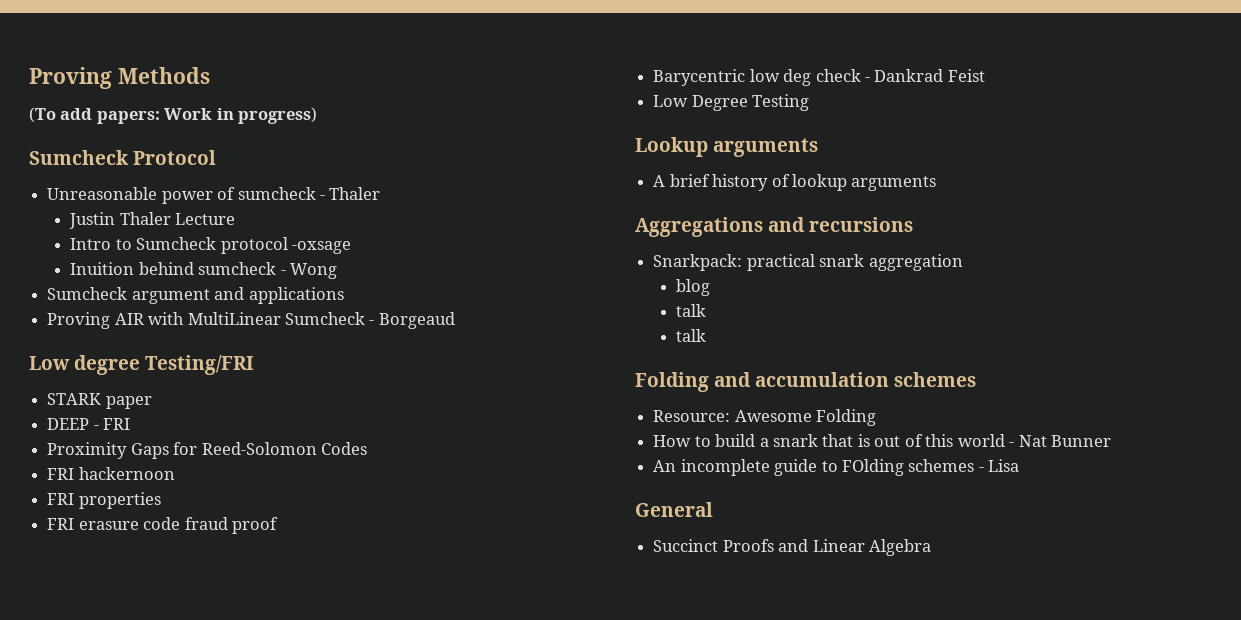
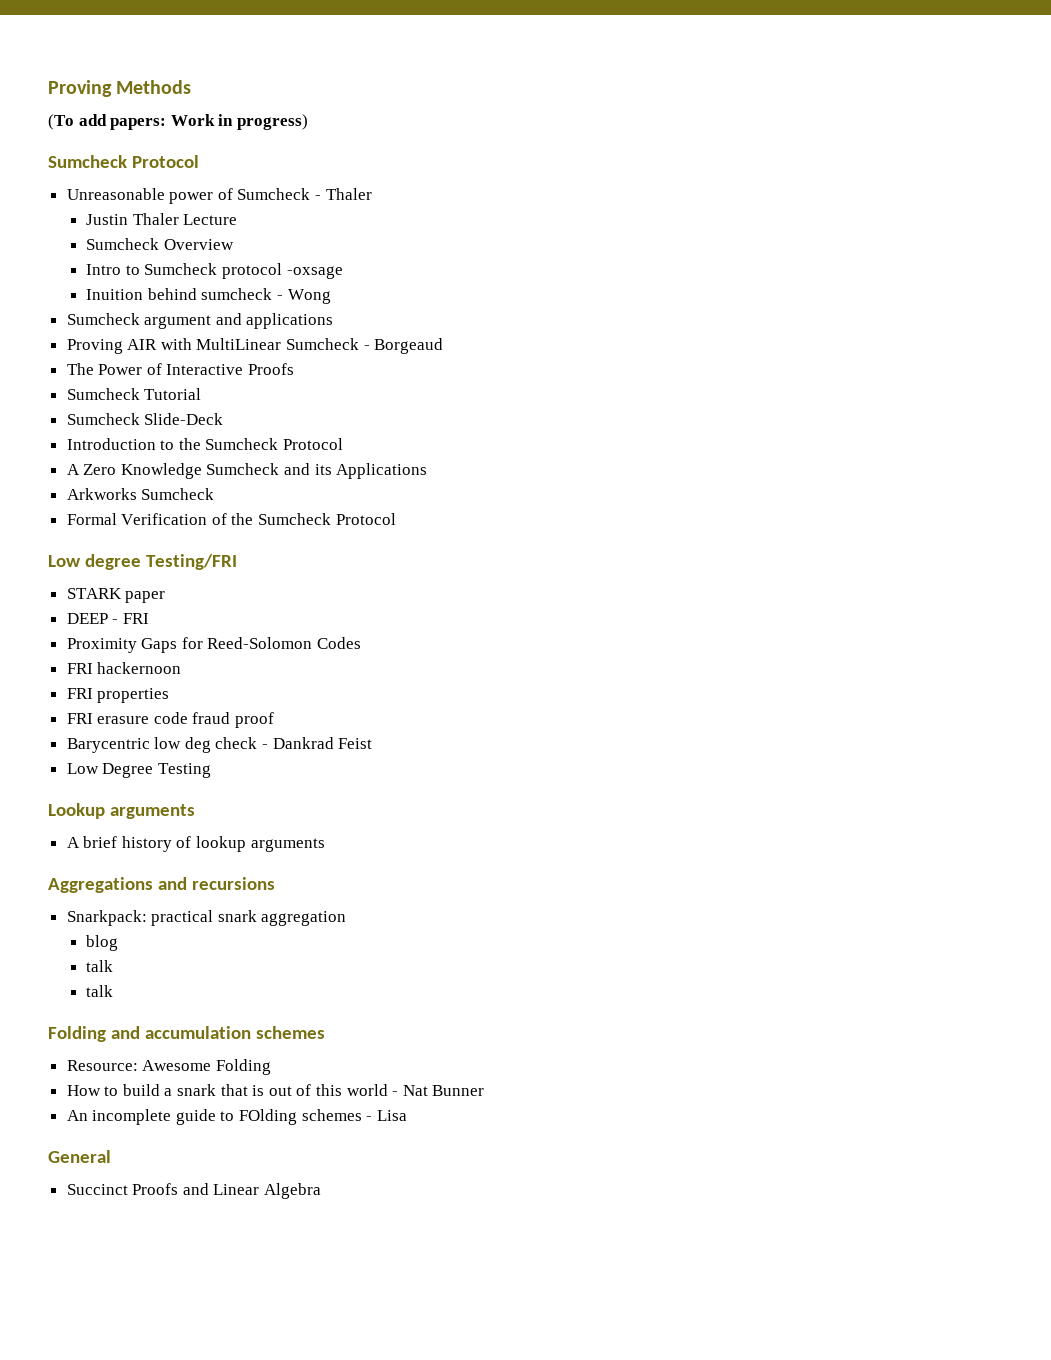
[237,187,316,200] sumcheck -> [237,188,311,200] Sumcheck
(236, 219) none -> [86,238,234,250] // Sumcheck Overview
(455, 320) none -> [66,363,295,375] [66,388,202,400] [66,413,224,425] [66,438,344,450] [66,463,428,479] [66,488,215,500] [66,513,396,525] // The Power of Interactive Proofs // Sumcheck Tutorial // Sumcheck Slide-Deck // Introduction to the Sumcheck Protocol // A Zero Knowledge Sumcheck and its Applications // Arkworks Sumcheck // Formal Verification of the Sumcheck Protocol

